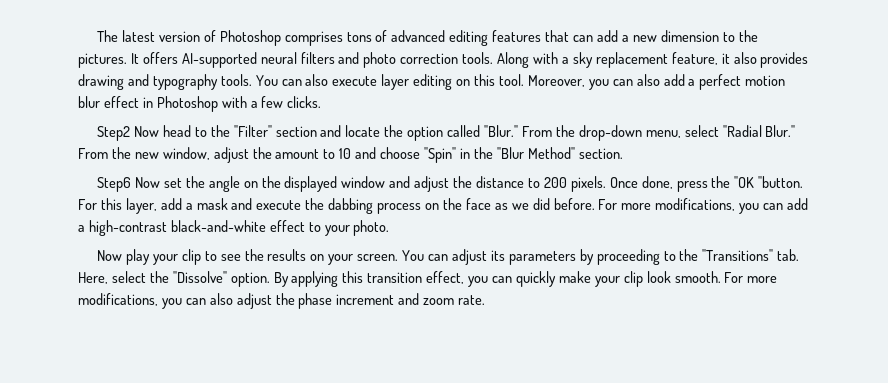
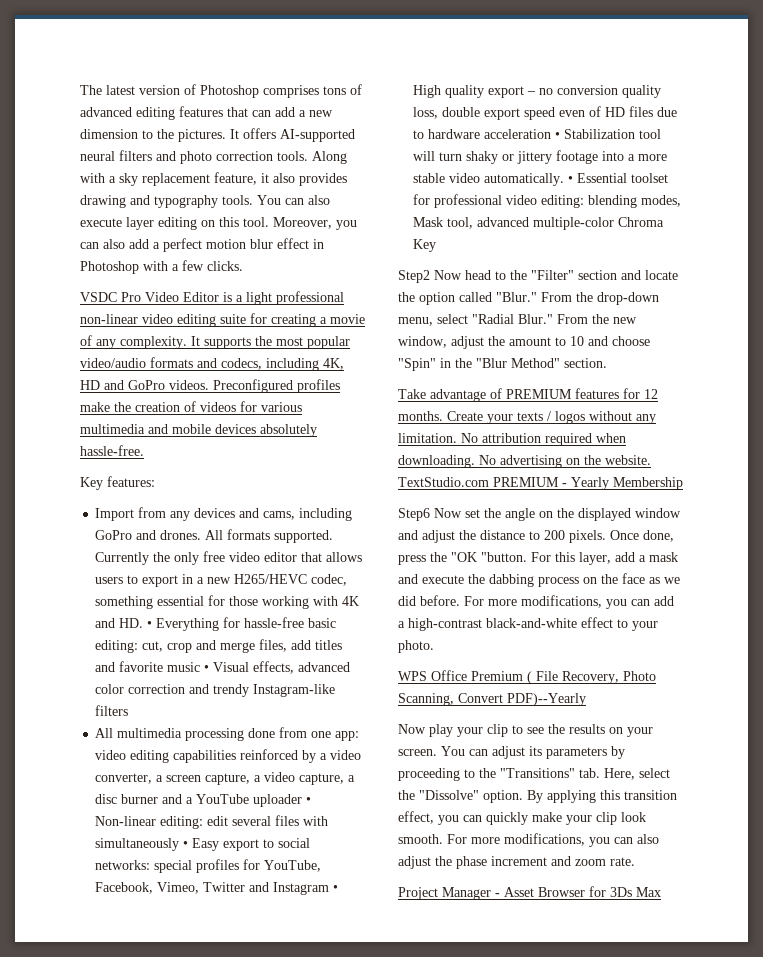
(322, 102) none -> [80,291,344,305] [80,313,365,327] [80,335,350,349] [80,357,344,371] [80,379,340,393] [80,401,302,412] [80,424,317,437] [80,445,144,456] [80,476,155,490] [95,507,353,521] [95,529,334,543] [95,551,363,565] [95,574,348,587] [95,595,360,609] [95,617,337,631] [95,639,343,653] [95,661,351,674] [95,684,336,697] [95,705,129,716] [95,727,360,741] [95,749,362,763] [95,772,356,785] [95,794,312,807] [95,815,329,829] [95,838,311,851] [95,859,322,873] [95,882,339,895] [413,85,662,98] [413,106,678,120] [413,129,662,139] [413,150,668,164] [413,173,669,186] [413,194,682,208] [413,217,665,230] [413,239,437,252] // VSDC Pro Video Editor is a light professional non-linear video editing suite for creating a movie of any complexity. It supports the most popular video/audio formats and codecs, including 4K, HD and GoPro videos. Preconfigured profiles make the creation of videos for various multimedia and mobile devices absolutely hassle-free. // Key features: // Import from any devices and cams, including GoPro and drones. All formats supported. Сurrently the only free video editor that allows users to export in a new H265/HEVC codec, something essential for those working with 4K and HD. • Everything for hassle-free basic editing: cut, crop and merge files, add titles and favorite music • Visual effects, advanced color correction and trendy Instagram-like filters // All multimedia processing done from one app: video editing capabilities reinforced by a video converter, a screen capture, a video capture, a disc burner and a YouTube uploader • Non-linear editing: edit several files with simultaneously • Easy export to social networks: special profiles for YouTube, Facebook, Vimeo, Twitter and Instagram • High quality export – no conversion quality loss, double export speed even of HD files due to hardware acceleration • Stabilization tool will turn shaky or jittery footage into a more stable video automatically. • Essential toolset for professional video editing: blending modes, Mask tool, advanced multiple-color Chroma Key
(623, 153) none -> [398,388,658,402] [398,411,656,424] [398,433,626,446] [398,455,651,468] [398,477,683,490] // Take advantage of PREMIUM features for 12 months. Create your texts / logos without any limitation. No attribution required when downloading. No advertising on the website. TextStudio.com PREMIUM - Yearly Membership
(390, 228) none -> [398,670,656,684] [398,693,586,706] // WPS Office Premium ( File Recovery, Photo Scanning, Convert PDF)--Yearly
(486, 300) none -> [398,886,661,900] // Project Manager - Asset Browser for 3Ds Max

